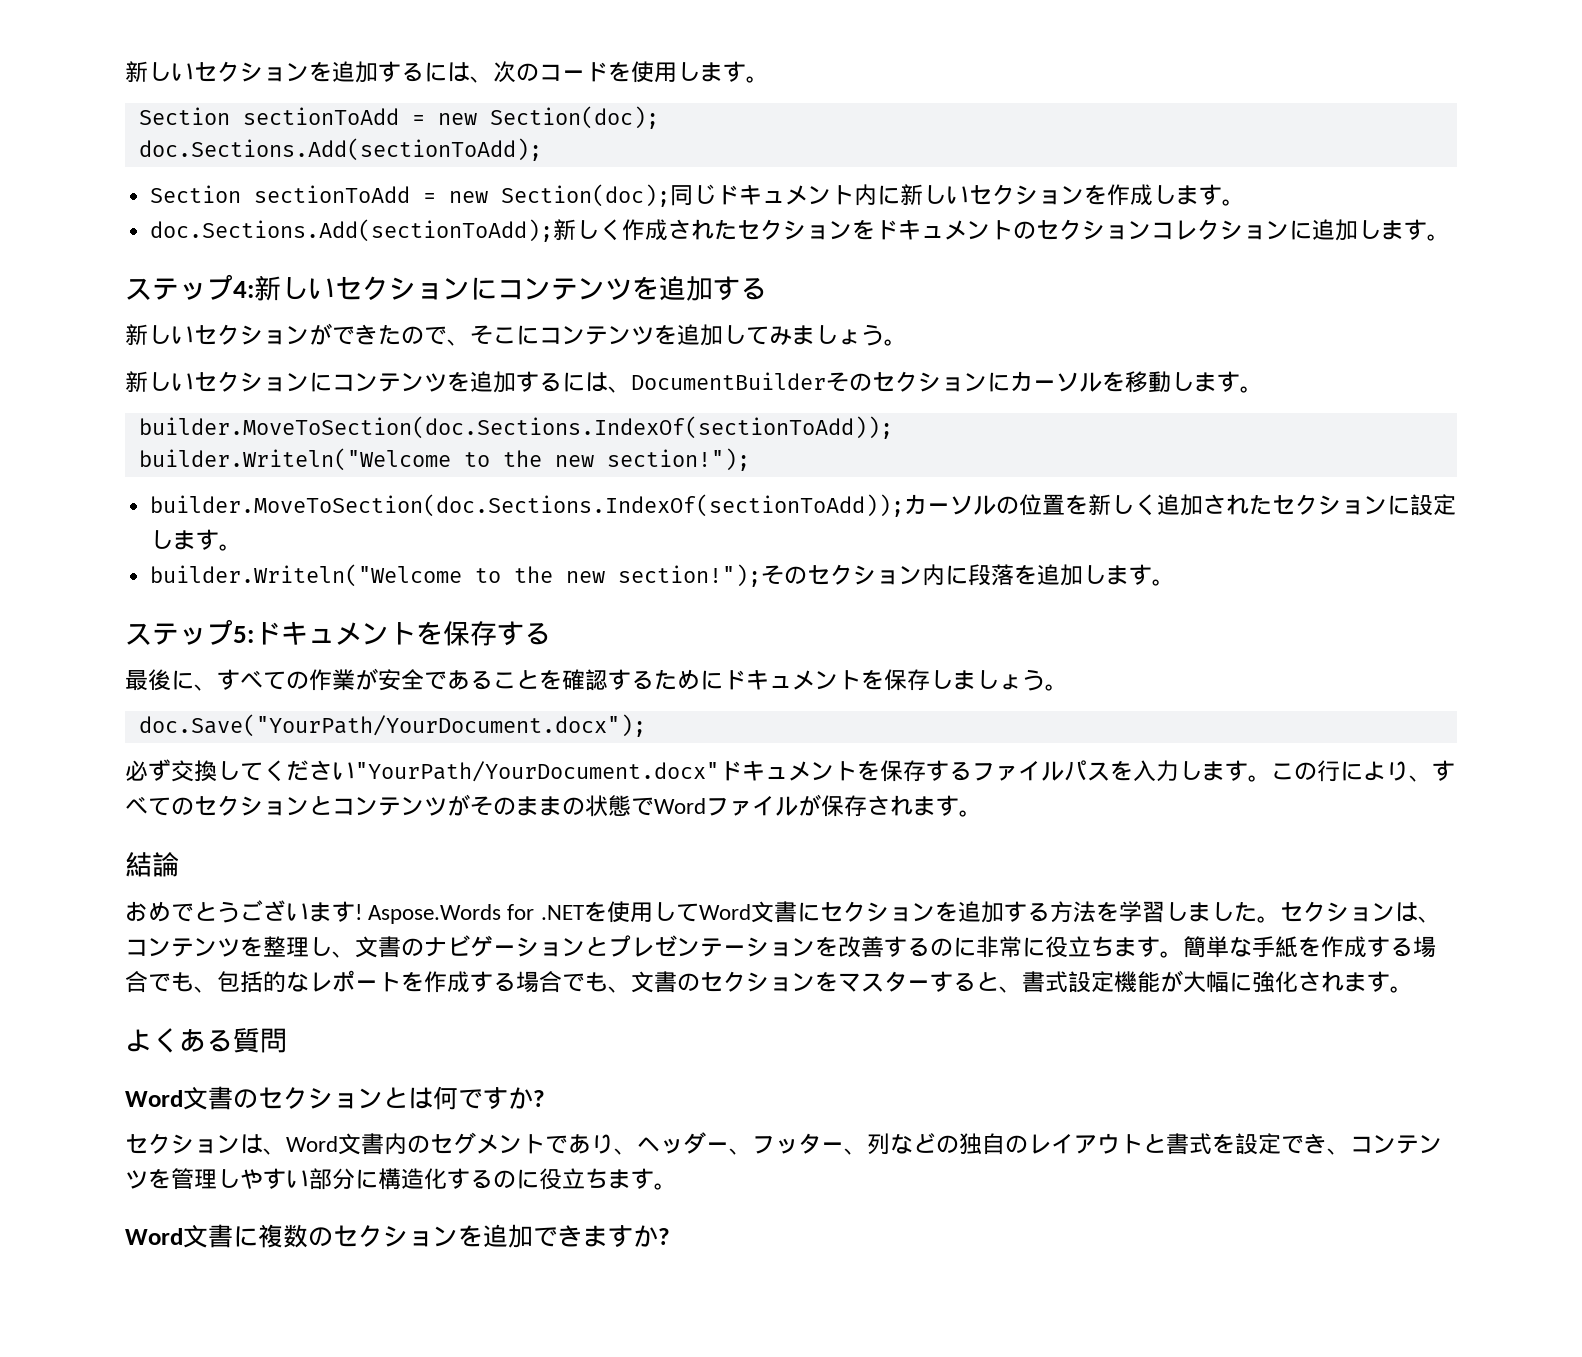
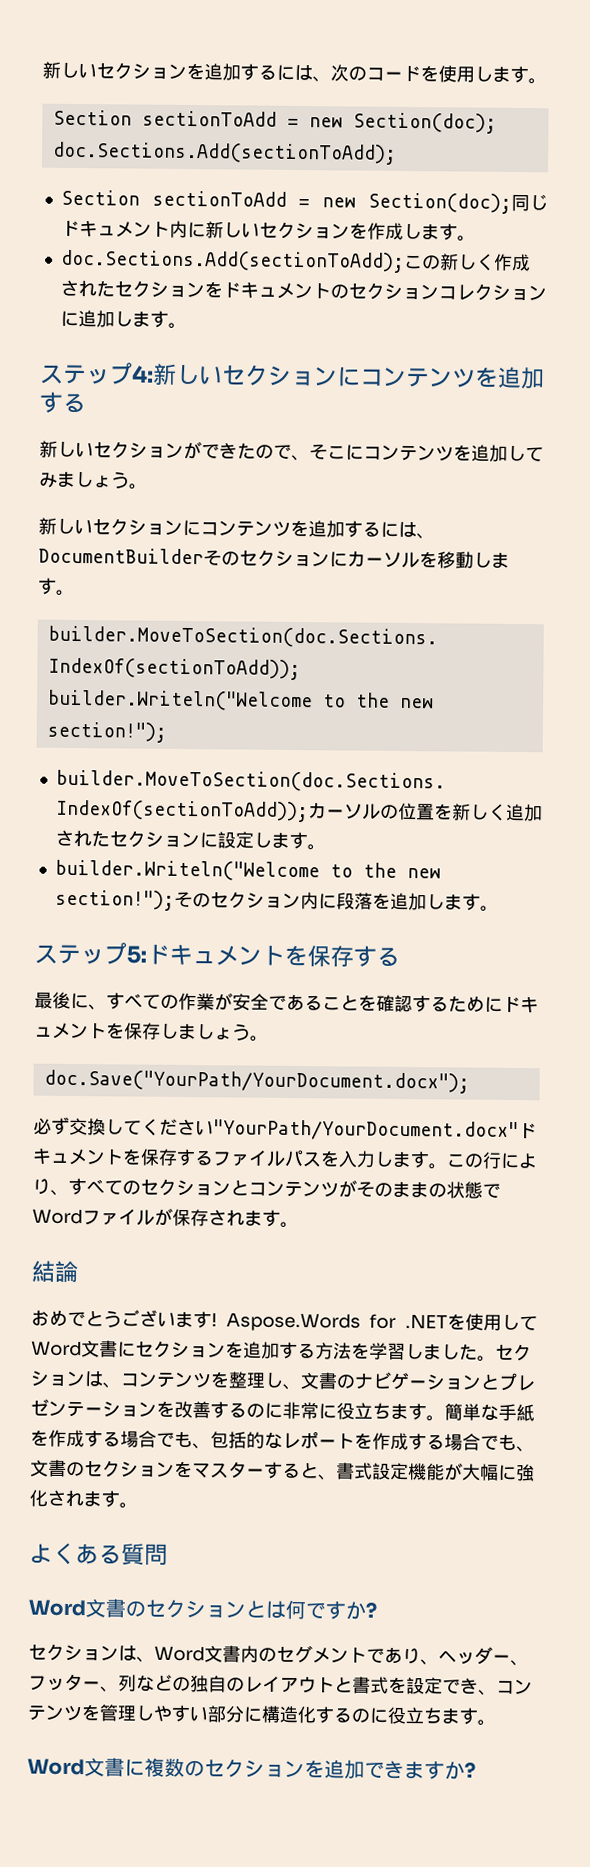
(554, 230) none -> [403,254,441,270] この

